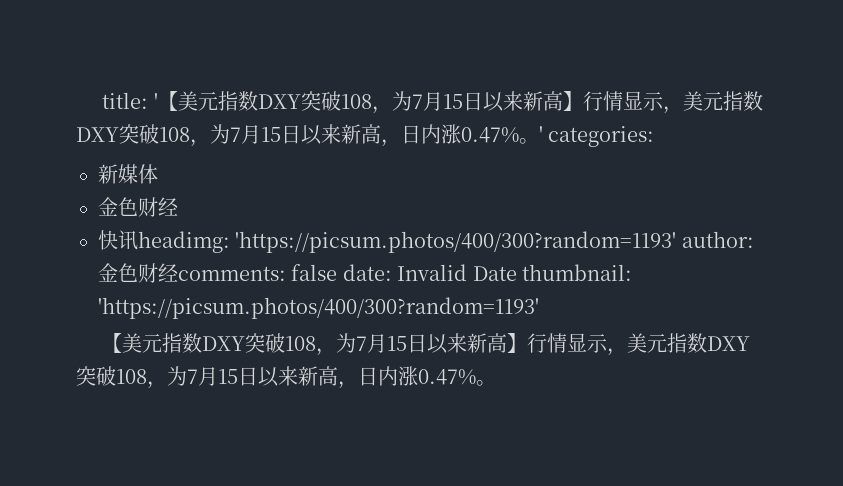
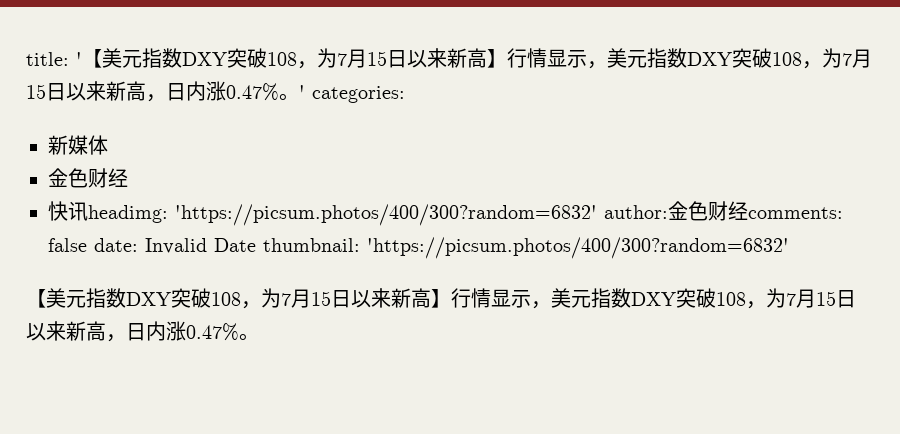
[235,231,677,253] 'https://picsum.photos/400/300?random=1193' -> [175,204,597,226] 'https://picsum.photos/400/300?random=6832'
[98,297,539,319] 'https://picsum.photos/400/300?random=1193' -> [367,237,789,259] 'https://picsum.photos/400/300?random=6832'

